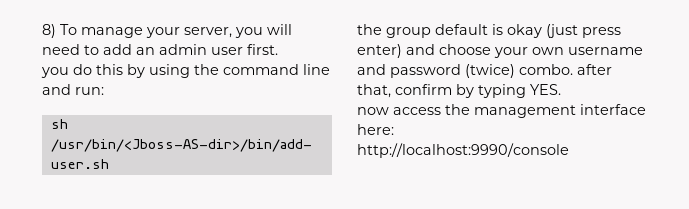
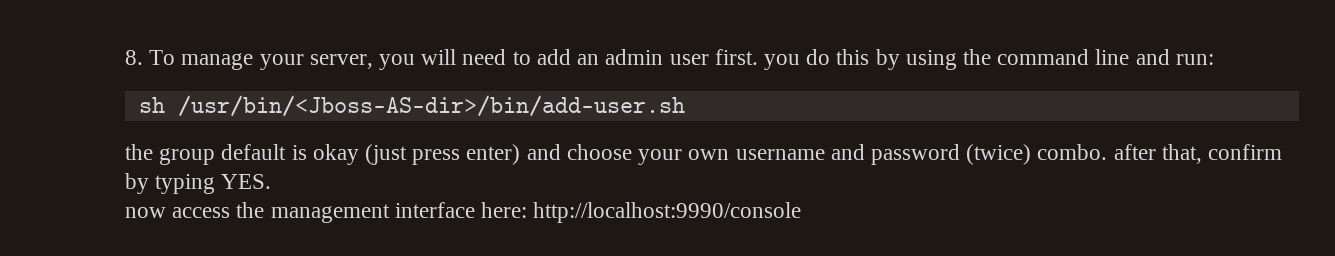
[42,24,56,38] 8) -> [125,50,143,65] 8.
(278, 49) // -> (758, 57) none
(394, 129) // -> (528, 210) none

